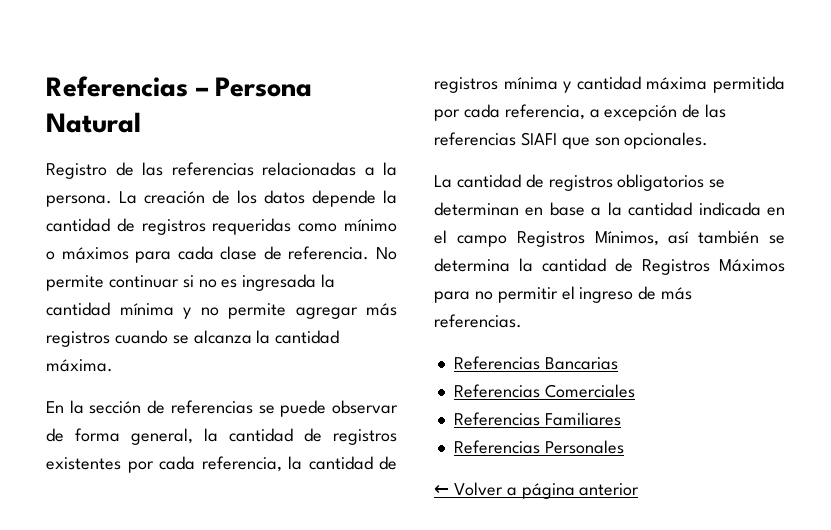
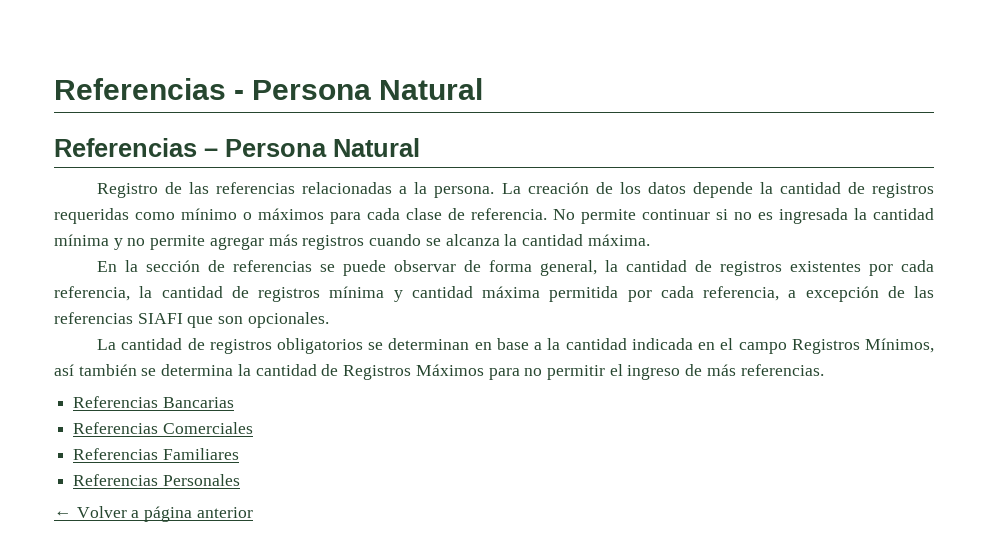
[46,76,313,97] [46,112,141,133] Referencias – Persona Natural -> [54,78,484,100] [54,138,420,157] Referencias - Persona Natural // Referencias – Persona Natural

